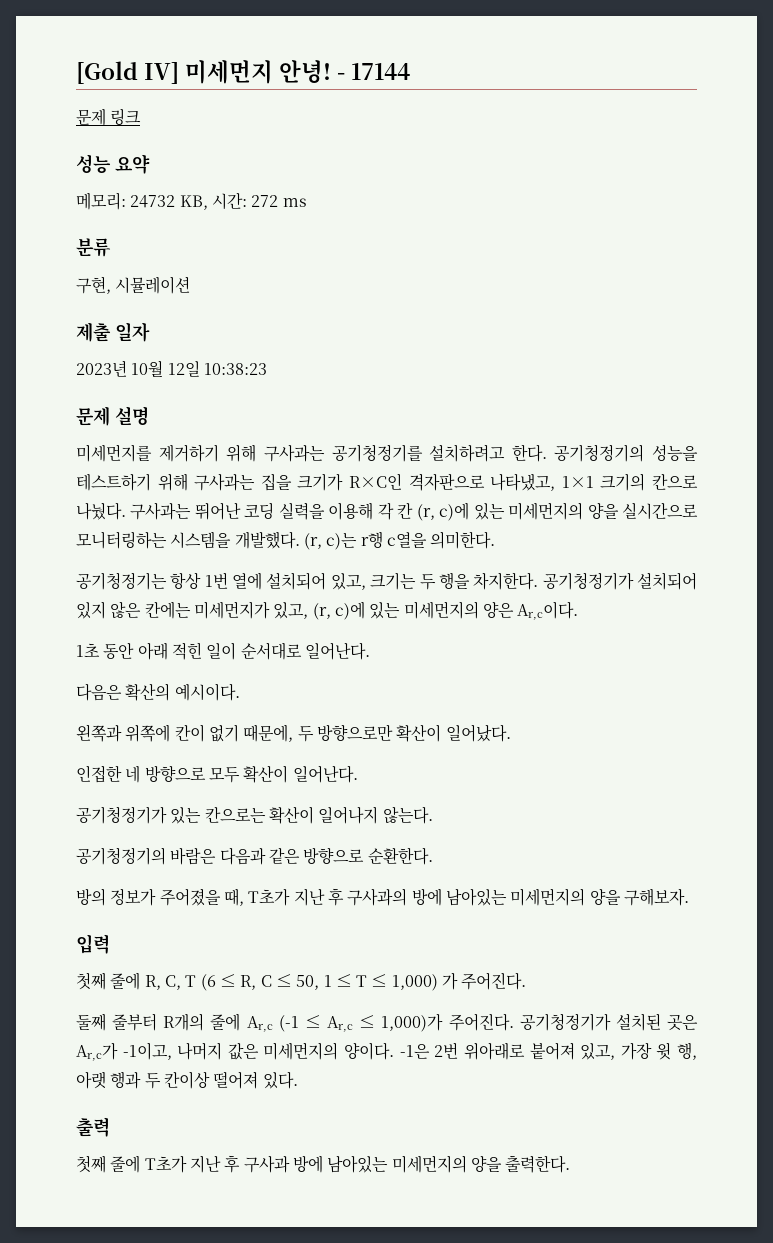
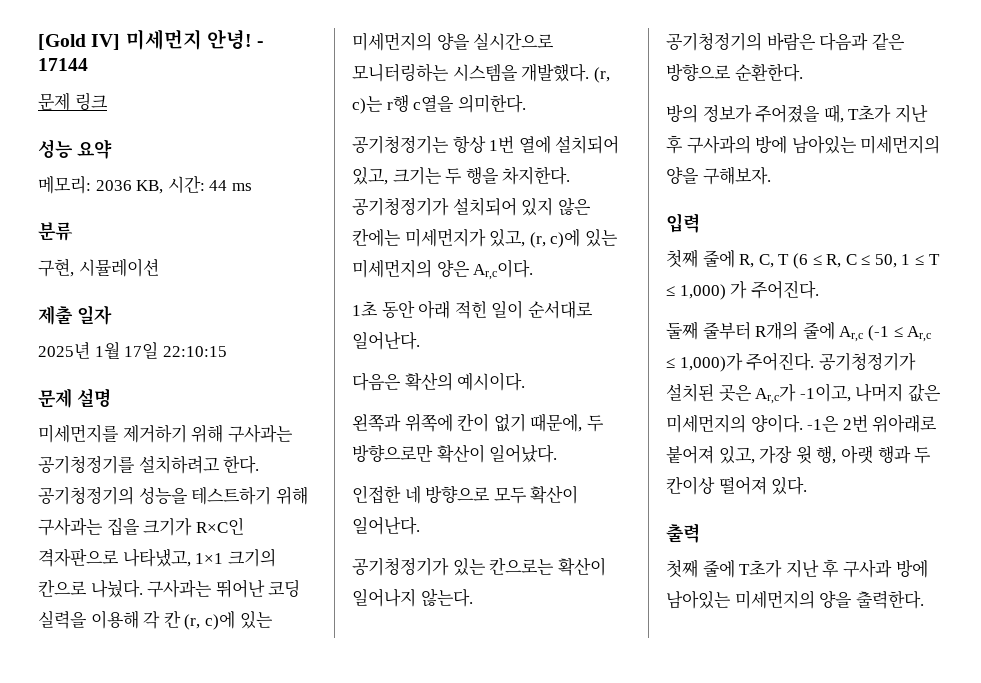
[130,195,176,208] 24732 -> [95,180,132,191] 2036
[251,195,279,207] 272 -> [209,180,228,191] 44
[76,360,267,377] 2023년 10월 12일 10:38:23 -> [38,342,227,359] 2025년 1월 17일 22:10:15

